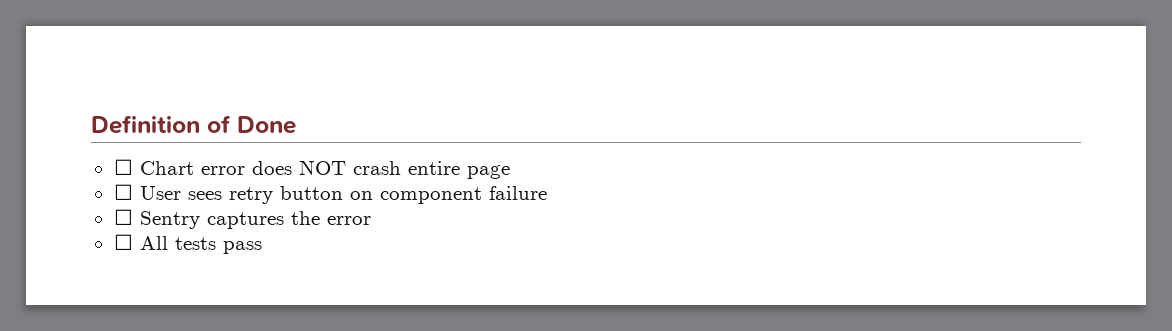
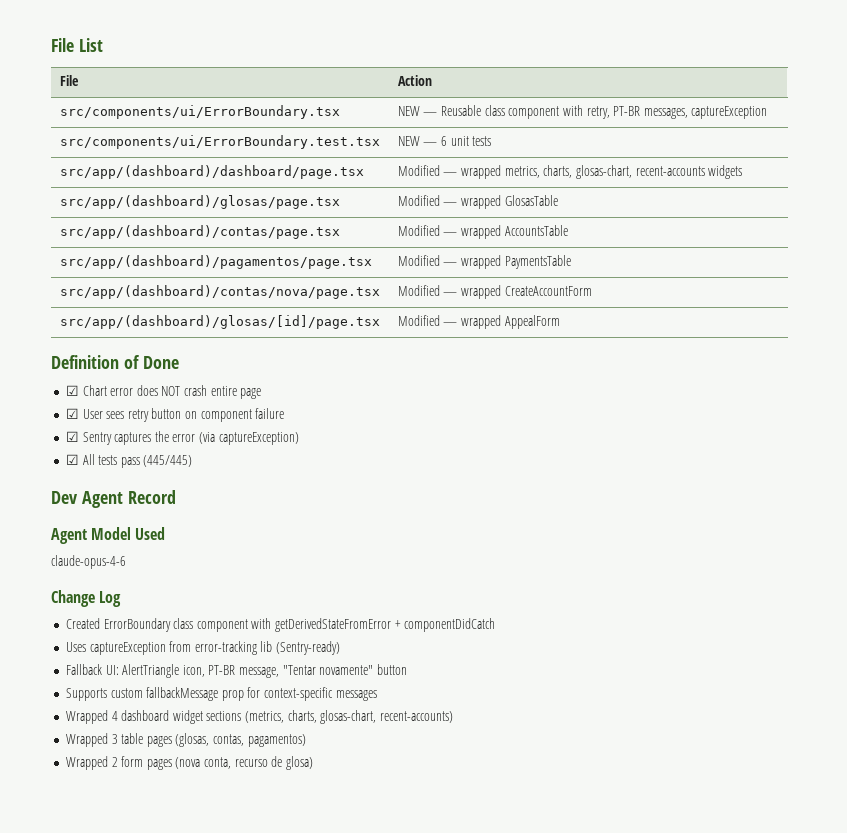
(91, 124) none -> [51,38,103,52] [59,75,79,86] [397,75,432,86] [59,105,340,119] [397,105,768,119] [59,135,380,149] [397,136,492,146] [59,165,364,179] [397,165,743,179] [59,195,340,209] [397,195,558,209] [59,225,340,239] [397,225,568,239] [59,255,372,269] [397,255,571,269] [59,285,380,299] [397,285,592,299] [59,315,380,329] [397,315,560,329] File List // File | Action // src/components/ui/ErrorBoundary.tsx | NEW — Reusable class component with retry, PT-BR messages, captureException // src/components/ui/ErrorBoundary.test.tsx | NEW — 6 unit tests // src/app/(dashboard)/dashboard/page.tsx | Modified — wrapped metrics, charts, glosas-chart, recent-accounts widgets // src/app/(dashboard)/glosas/page.tsx | Modified — wrapped GlosasTable // src/app/(dashboard)/contas/page.tsx | Modified — wrapped AccountsTable // src/app/(dashboard)/pagamentos/page.tsx | Modified — wrapped PaymentsTable // src/app/(dashboard)/contas/nova/page.tsx | Modified — wrapped CreateAccountForm // src/app/(dashboard)/glosas/[id]/page.tsx | Modified — wrapped AppealForm //
[113,159,133,175] ☐ -> [65,385,79,396] ☑
[113,184,133,200] ☐ -> [65,408,79,419] ☑
[113,209,133,225] ☐ -> [65,431,79,442] ☑
[113,234,262,254] // ☐ All tests pass -> [199,432,299,445] [65,454,193,468] [51,490,176,508] [51,527,166,544] [51,555,126,569] [51,590,122,607] [65,618,496,632] [65,641,341,655] [65,664,407,678] [65,687,377,701] [65,710,454,724] [65,733,306,747] [65,756,314,770] (via captureException) // ☑ All tests pass (445/445) // Dev Agent Record // Agent Model Used // claude-opus-4-6 // Change Log // Created ErrorBoundary class component with getDerivedStateFromError + componentDidCatch // Uses captureException from error-tracking lib (Sentry-ready) // Fallback UI: AlertTriangle icon, PT-BR message, "Tentar novamente" button // Supports custom fallbackMessage prop for context-specific messages // Wrapped 4 dashboard widget sections (metrics, charts, glosas-chart, recent-accounts) // Wrapped 3 table pages (glosas, contas, pagamentos) // Wrapped 2 form pages (nova conta, recurso de glosa)

